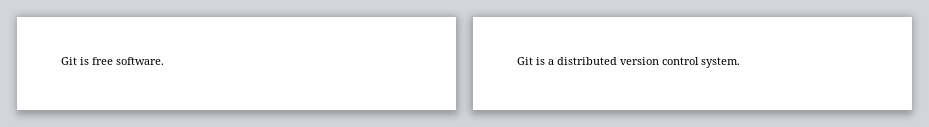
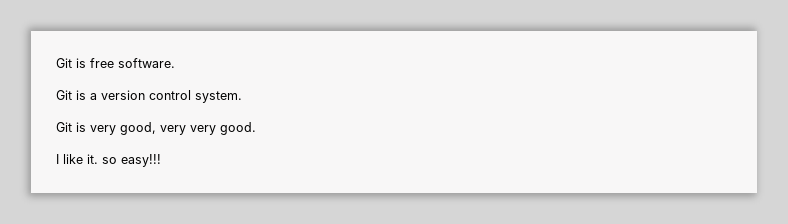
[557,57,617,65] distributed -> (97, 96) none
(740, 62) none -> [56,122,256,135] [56,154,161,167] // Git is very good, very very good. // I like it. so easy!!!

